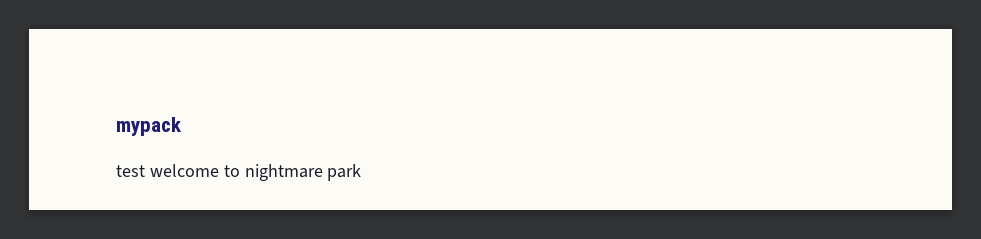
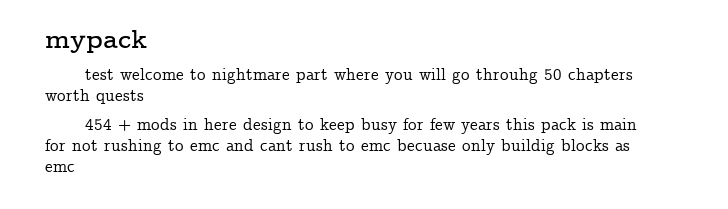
[327,164,362,181] park -> [296,68,634,84] [45,89,144,104] [85,118,638,134] [45,139,630,155] [45,164,75,172] part where you will go throuhg 50 chapters worth quests // 454 + mods in here design to keep busy for few years this pack is main for not rushing to emc and cant rush to emc becuase only buildig blocks as emc

